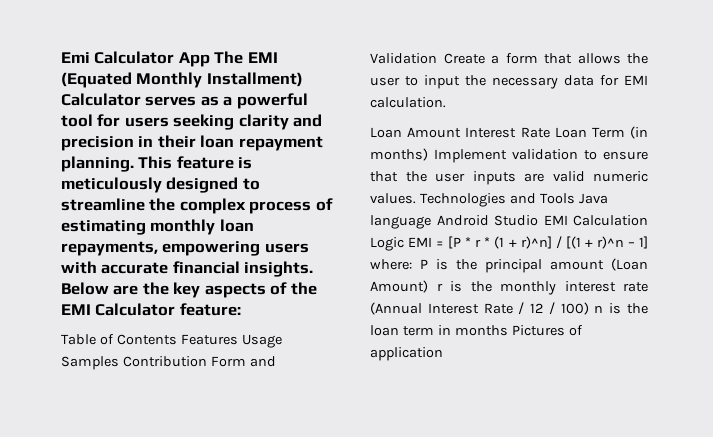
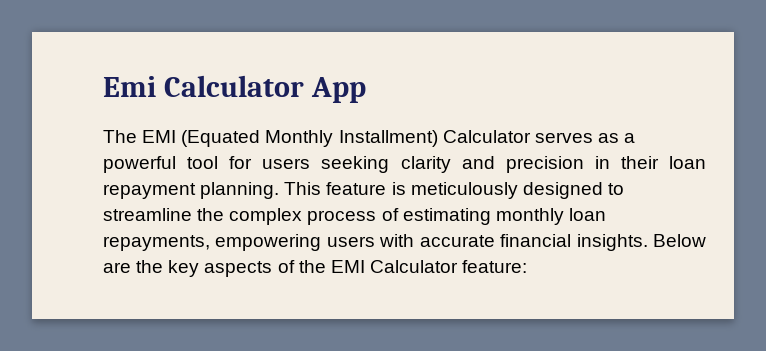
(210, 59) none -> (367, 90) //
[61,334,282,348] [61,356,276,370] [370,53,648,64] [370,75,648,89] [370,97,446,108] [370,126,648,139] [370,148,648,163] [370,171,648,185] [370,193,608,207] [370,215,648,229] [370,236,648,251] [370,258,648,273] [370,280,648,295] [370,302,648,315] [370,325,583,336] [370,347,443,361] // Table of Contents Features Usage Samples Contribution Form and Validation Create a form that allows the user to input the necessary data for EMI calculation. // Loan Amount Interest Rate Loan Term (in months) Implement validation to ensure that the user inputs are valid numeric values. Technologies and Tools Java language Android Studio EMI Calculation Logic EMI = [P * r * (1 + r)^n] / [(1 + r)^n – 1] where: P is the principal amount (Loan Amount) r is the monthly interest rate (Annual Interest Rate / 12 / 100) n is the loan term in months Pictures of application -> (528, 266) none

